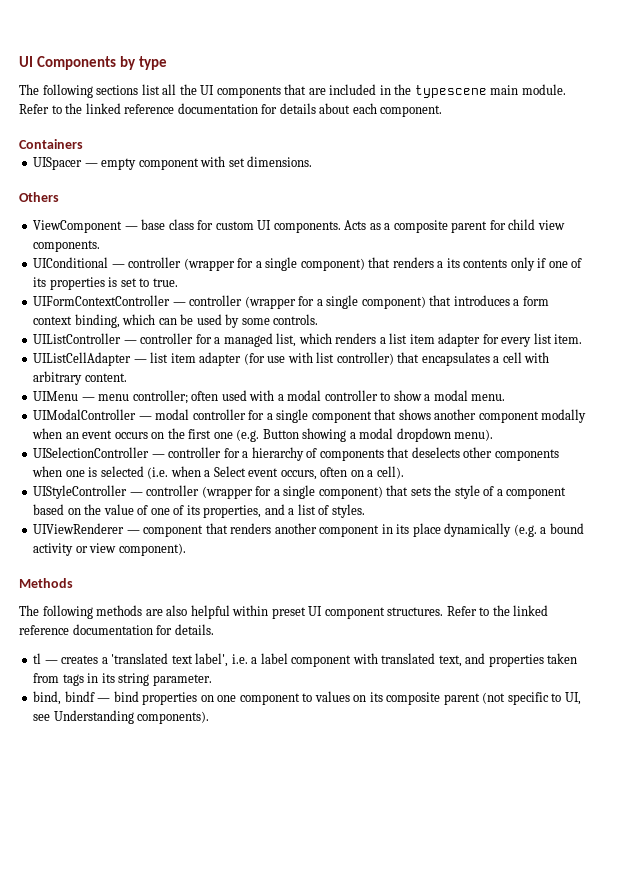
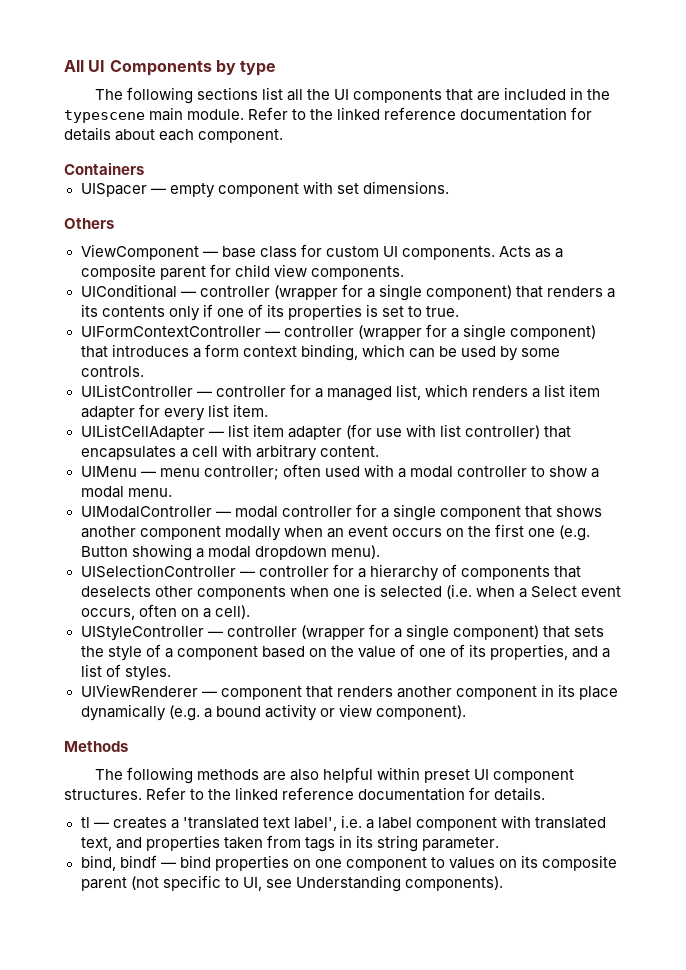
(19, 61) none -> [64,60,84,72] All

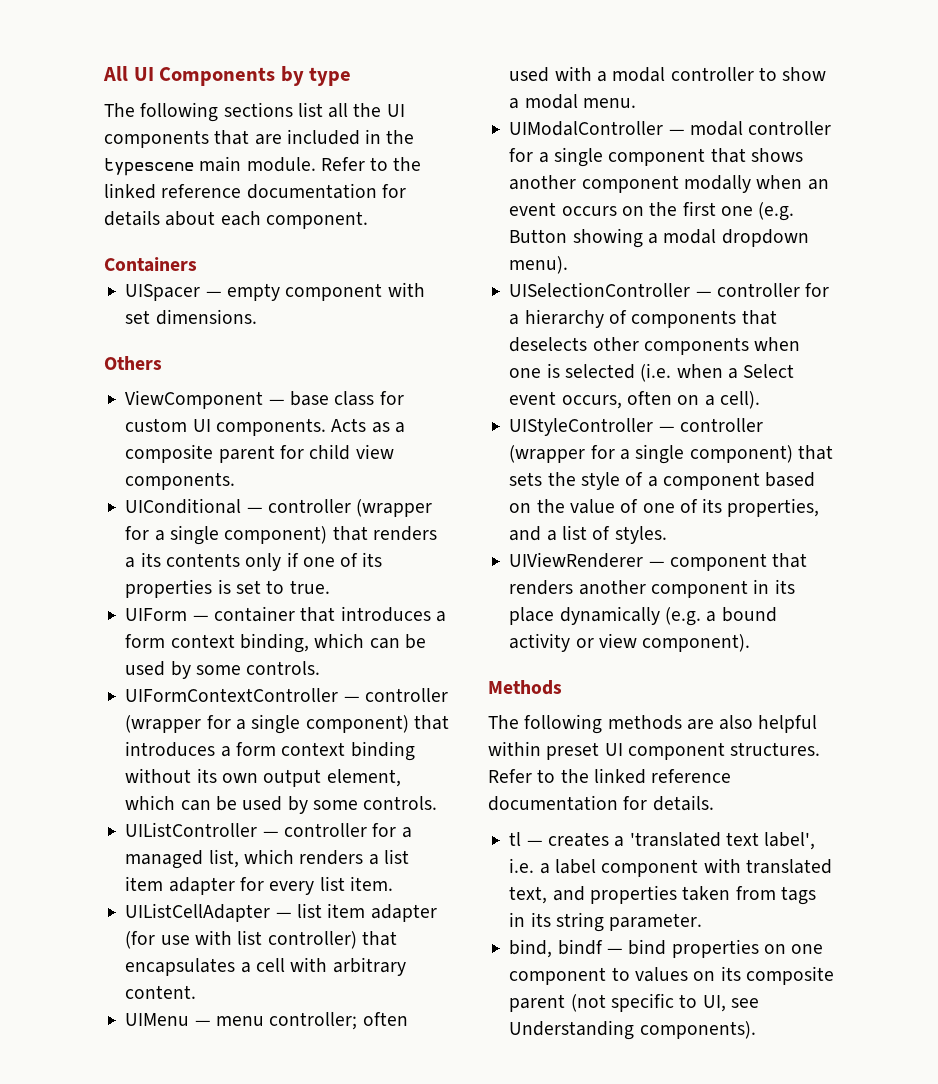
(460, 311) none -> [125,606,446,622] [125,633,426,653] [125,661,321,679] // UIForm — container that introduces a form context binding, which can be used by some controls.
[300,344,358,361] binding, -> [350,741,415,761] [125,768,401,787] binding without its own output element,

